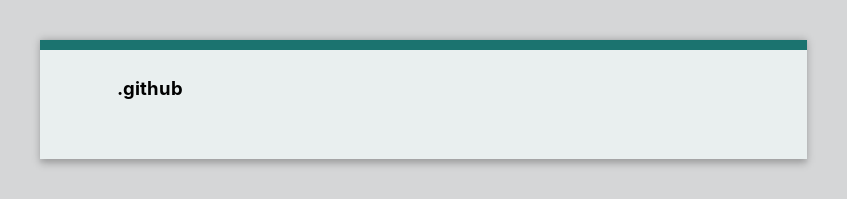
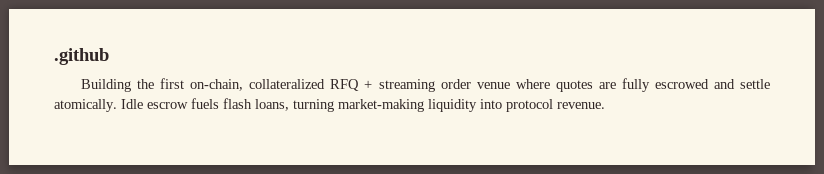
(183, 90) none -> [81,78,770,92] [54,98,605,112] // Building the first on-chain, collateralized RFQ + streaming order venue where quotes are fully escrowed and settle atomically. Idle escrow fuels flash loans, turning market-making liquidity into protocol revenue.

